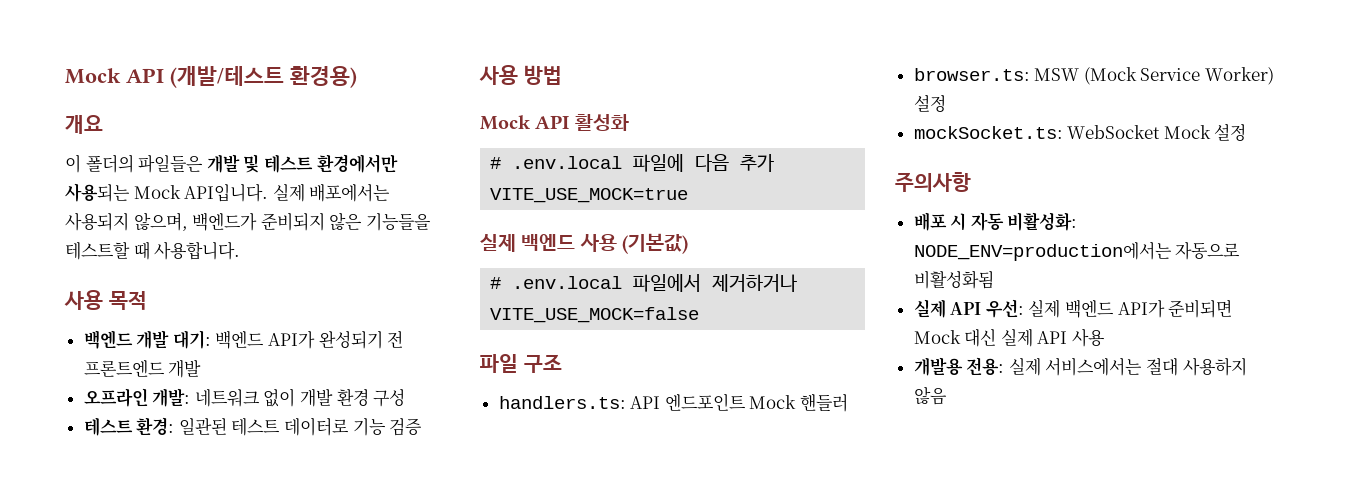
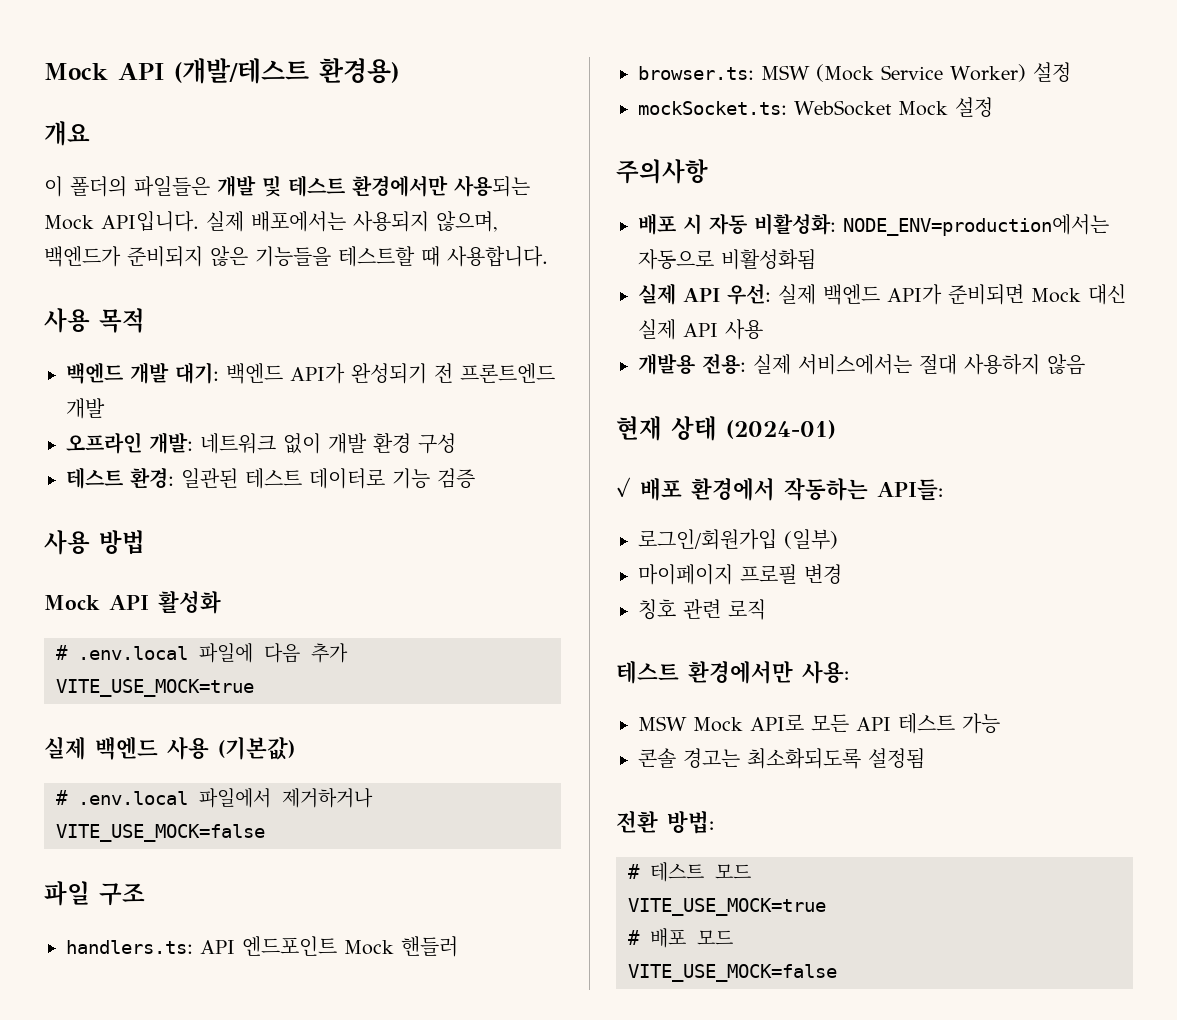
(947, 395) none -> [616,416,836,441] [616,477,943,501] [638,529,838,550] [638,564,842,585] [638,599,766,620] [616,661,849,684] [638,713,1000,734] [638,748,925,769] [616,810,714,834] [628,862,751,882] [628,898,826,916] [628,928,733,948] [628,964,837,982] // 현재 상태 (2024-01) // ✓ 배포 환경에서 작동하는 API들: // 로그인/회원가입 (일부) // 마이페이지 프로필 변경 // 칭호 관련 로직 // 테스트 환경에서만 사용: // MSW Mock API로 모든 API 테스트 가능 // 콘솔 경고는 최소화되도록 설정됨 // 전환 방법: // # 테스트 모드 // VITE_USE_MOCK=true // # 배포 모드 // VITE_USE_MOCK=false

